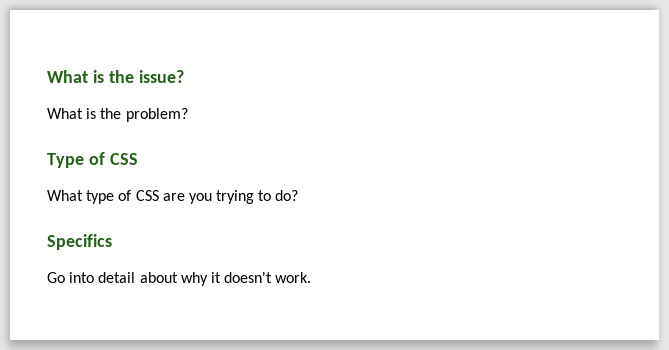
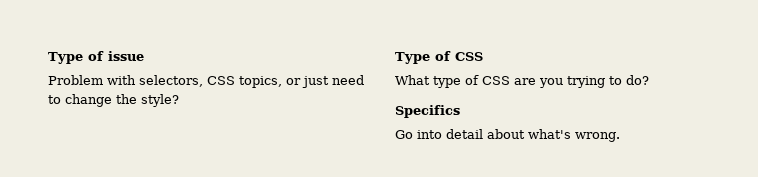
[47,70,184,83] [47,108,188,122] What is the issue? // What is the problem? -> [48,51,144,64] [48,75,364,88] [48,94,179,107] Type of issue // Problem with selectors, CSS topics, or just need to change the style?
[180,272,312,286] why it doesn't work. -> [528,129,620,142] what's wrong.

